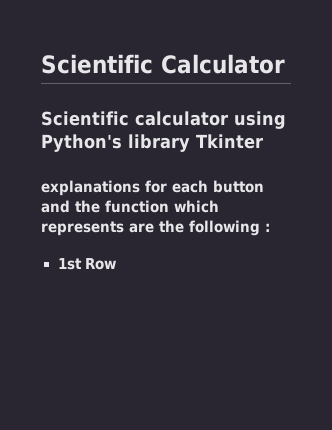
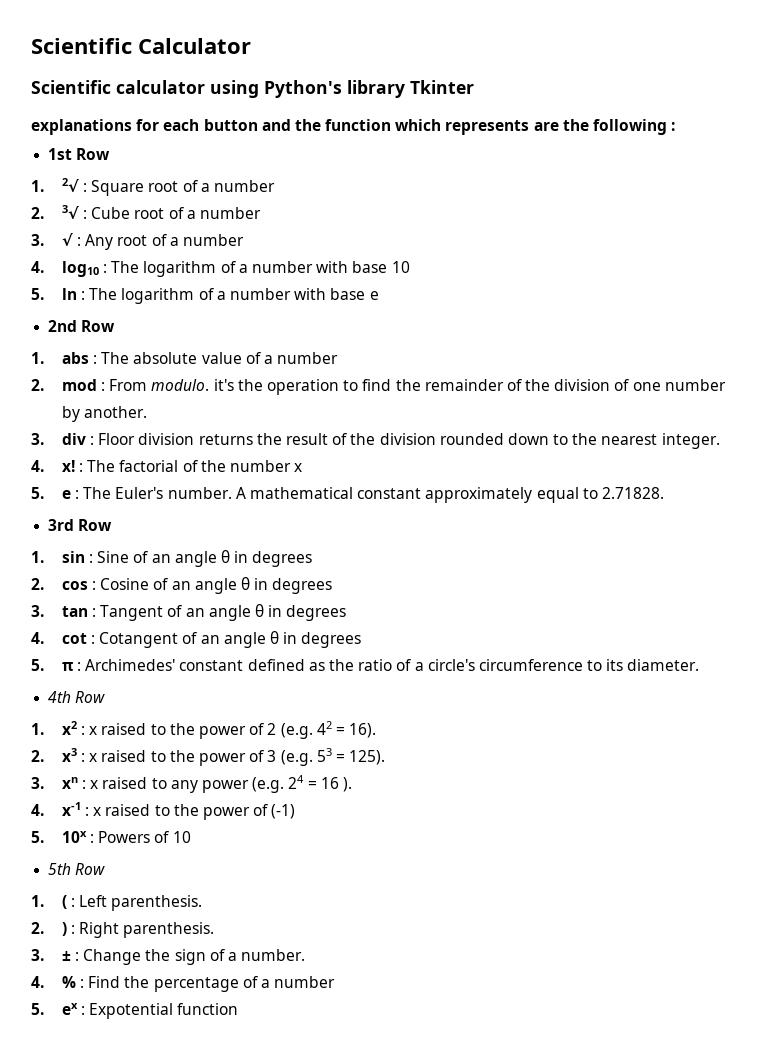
(116, 264) none -> [31,178,275,196] [31,205,261,219] [31,233,244,250] [31,261,410,277] [31,288,379,304] [48,320,116,332] [31,352,339,364] [31,379,726,395] [61,406,148,422] [31,433,720,449] [31,460,303,472] [31,487,664,503] [48,519,113,531] [31,550,313,567] [31,577,333,594] [31,604,347,621] [31,631,362,648] [31,659,700,671] [48,691,106,703] [31,721,377,739] [31,748,386,766] [31,775,352,793] [31,802,296,820] [31,831,191,843] [48,863,106,875] [31,895,203,911] [31,922,215,938] [31,949,306,965] [31,976,336,992] [31,1003,239,1019] // 1. 2√ : Square root of a number // 2. 3√ : Cube root of a number // 3. √ : Any root of a number // 4. log10 : The logarithm of a number with base 10 // 5. ln : The logarithm of a number with base e // 2nd Row // 1. abs : The absolute value of a number // 2. mod : From modulo. it's the operation to find the remainder of the division of one number by another. // 3. div : Floor division returns the result of the division rounded down to the nearest integer. // 4. x! : The factorial of the number x // 5. e : The Euler's number. A mathematical constant approximately equal to 2.71828. // 3rd Row // 1. sin : Sine of an angle θ in degrees // 2. cos : Cosine of an angle θ in degrees // 3. tan : Tangent of an angle θ in degrees // 4. cot : Cotangent of an angle θ in degrees // 5. π : Archimedes' constant defined as the ratio of a circle's circumference to its diameter. // 4th Row // 1. x2 : x raised to the power of 2 (e.g. 42 = 16). // 2. x3 : x raised to the power of 3 (e.g. 53 = 125). // 3. xn : x raised to any power (e.g. 24 = 16 ). // 4. x-1 : x raised to the power of (-1) // 5. 10x : Powers of 10 // 5th Row // 1. ( : Left parenthesis. // 2. ) : Right parenthesis. // 3. ± : Change the sign of a number. // 4. % : Find the percentage of a number // 5. ex : Expotential function

